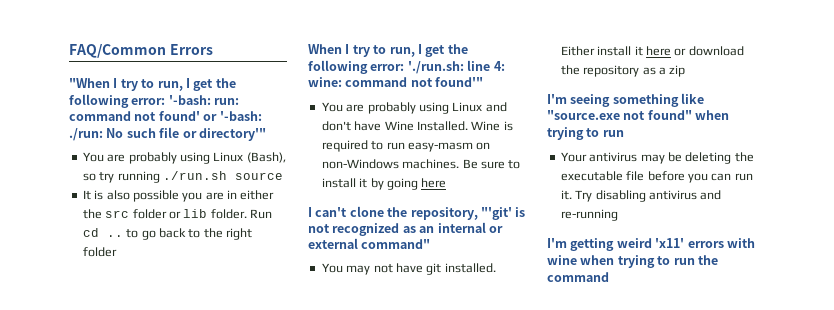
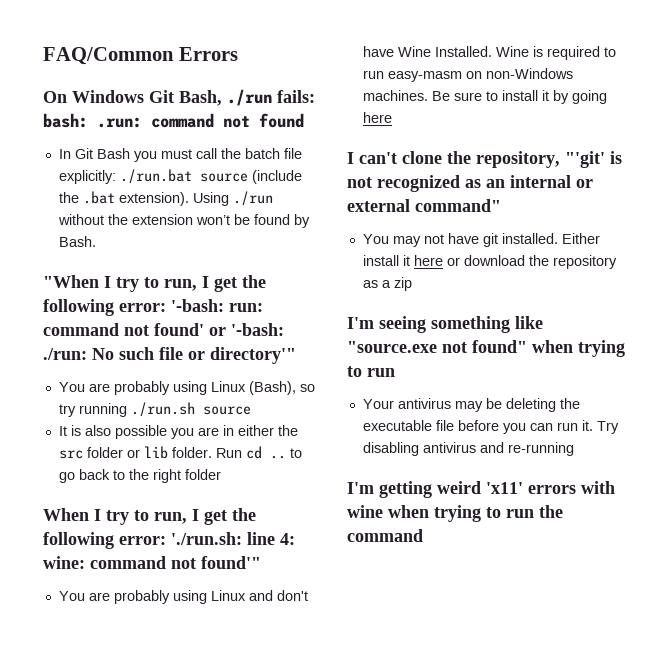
(213, 49) none -> [43,89,315,106] [43,113,304,128] [58,148,302,162] [58,169,302,184] [58,191,273,206] [57,214,310,228] [58,236,96,247] // On Windows Git Bash, ./run fails: bash: .run: command not found // In Git Bash you must call the batch file explicitly: ./run.bat source (include the .bat extension). Using ./run without the extension won’t be found by Bash.

